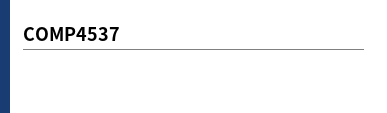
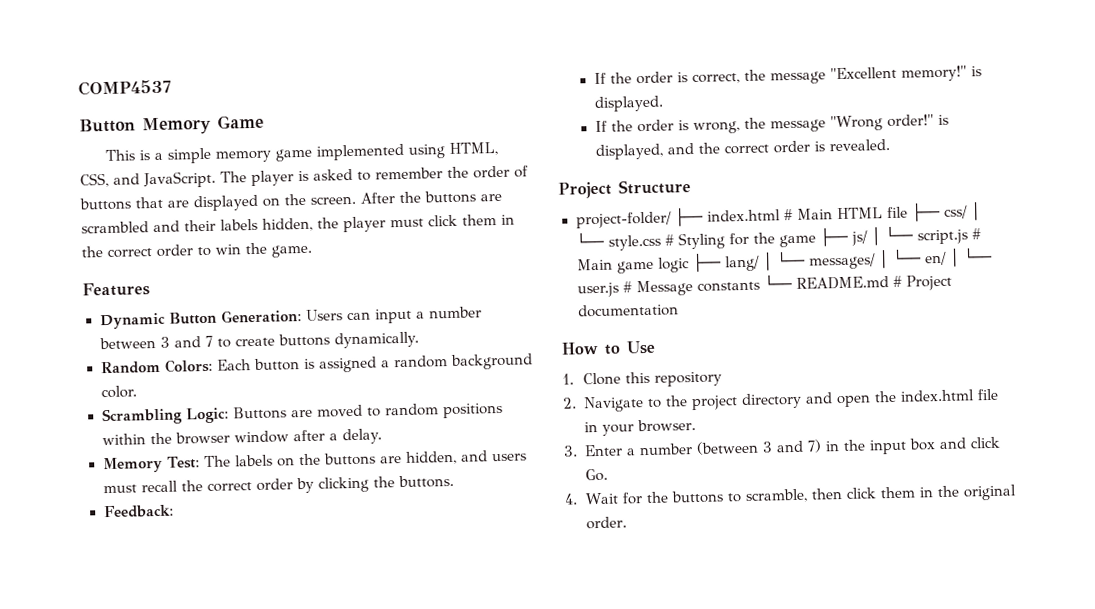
(120, 34) none -> [79,114,264,136] [105,141,499,164] [80,165,529,189] [79,190,502,212] [81,214,515,234] [81,242,312,258] [82,282,150,297] [99,306,482,330] [98,331,420,350] [100,353,533,375] [100,385,138,399] [101,402,503,426] [101,428,383,446] [102,450,528,474] [102,474,454,494] [103,504,174,519] [593,65,982,85] [593,95,664,113] [594,114,949,135] [594,138,890,160] [558,179,691,199] [575,201,981,229] [575,225,981,251] [576,246,993,274] [576,273,953,298] [577,303,679,318] [561,340,656,355] [562,371,723,387] [562,388,1000,413] [584,418,697,436] [563,436,1002,457] [585,468,609,482] [564,484,1018,505] [586,516,628,530] // Button Memory Game // This is a simple memory game implemented using HTML, CSS, and JavaScript. The player is asked to remember the order of buttons that are displayed on the screen. After the buttons are scrambled and their labels hidden, the player must click them in the correct order to win the game. // Features // Dynamic Button Generation: Users can input a number between 3 and 7 to create buttons dynamically. // Random Colors: Each button is assigned a random background color. // Scrambling Logic: Buttons are moved to random positions within the browser window after a delay. // Memory Test: The labels on the buttons are hidden, and users must recall the correct order by clicking the buttons. // Feedback: // If the order is correct, the message "Excellent memory!" is displayed. // If the order is wrong, the message "Wrong order!" is displayed, and the correct order is revealed. // Project Structure // project-folder/ ├── index.html # Main HTML file ├── css/ │ └── style.css # Styling for the game ├── js/ │ └── script.js # Main game logic ├── lang/ │ └── messages/ │ └── en/ │ └── user.js # Message constants └── README.md # Project documentation // How to Use // 1. Clone this repository // 2. Navigate to the project directory and open the index.html file in your browser. // 3. Enter a number (between 3 and 7) in the input box and click Go. // 4. Wait for the buttons to scramble, then click them in the original order.

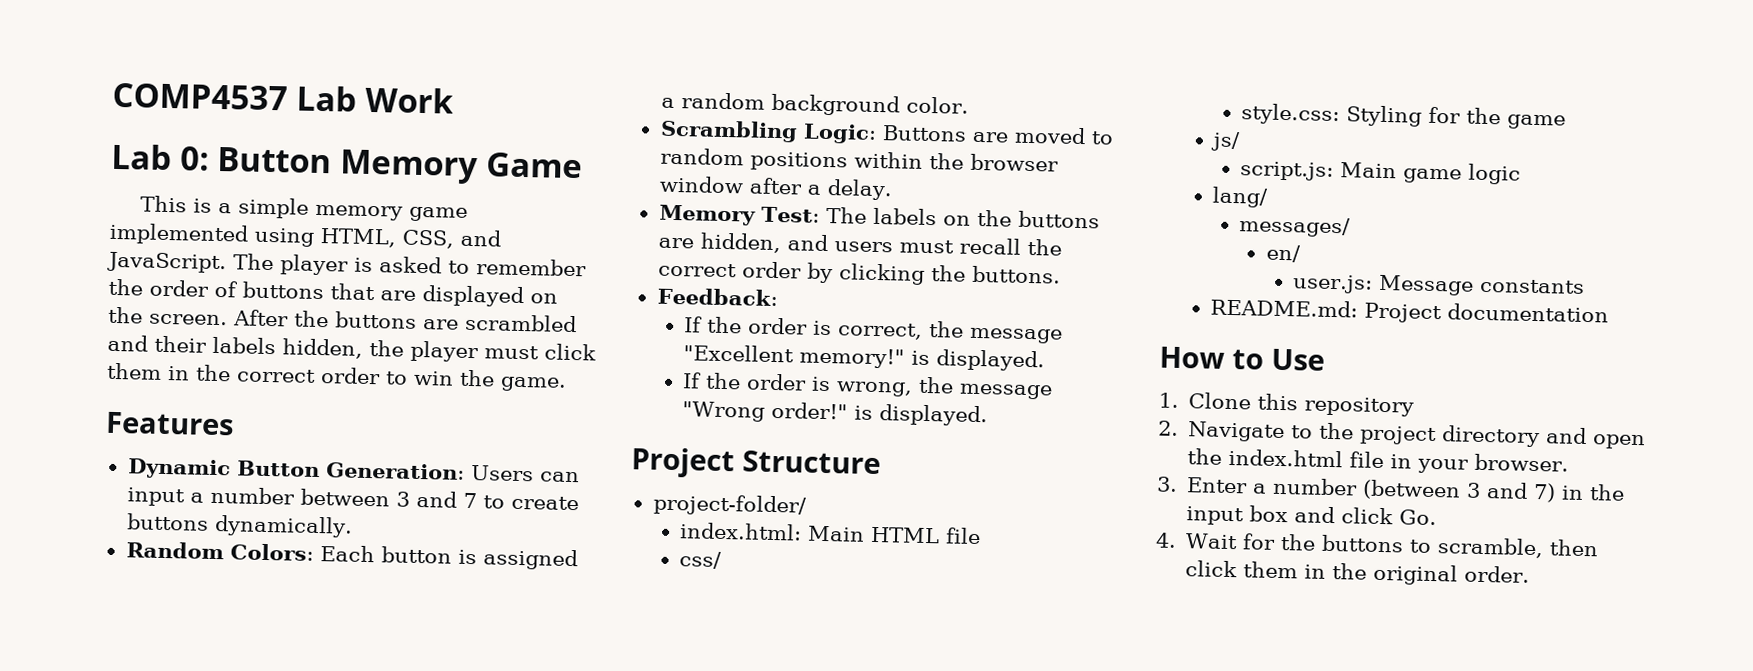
(172, 87) // -> [295,85,454,114] [111,143,209,171] Lab Work // Lab 0:
[594,138,890,160] displayed, and the correct order is revealed. -> [878,404,988,427] displayed.
[674,206,793,227] ├── index.html # -> [678,522,802,541] // index.html:
[910,201,941,222] ├── -> (981, 536) //
[969,201,981,221] [575,231,674,251] │ └── style.css # -> [1241,103,1341,126] // style.css:
[819,226,849,247] ├── -> (1567, 122) //
[870,225,981,246] │ └── script.js # -> [1240,161,1335,181] // script.js:
[691,252,722,273] ├── -> (1522, 174) //
[761,250,806,271] │ └── -> (1268, 197) //
[877,248,922,269] │ └── -> (1352, 227) //
[948,246,993,267] [576,281,633,298] │ └── user.js # -> [1292,274,1374,294] // user.js:
[764,273,903,290] └── README.md # -> [1209,298,1358,318] // README.md:

